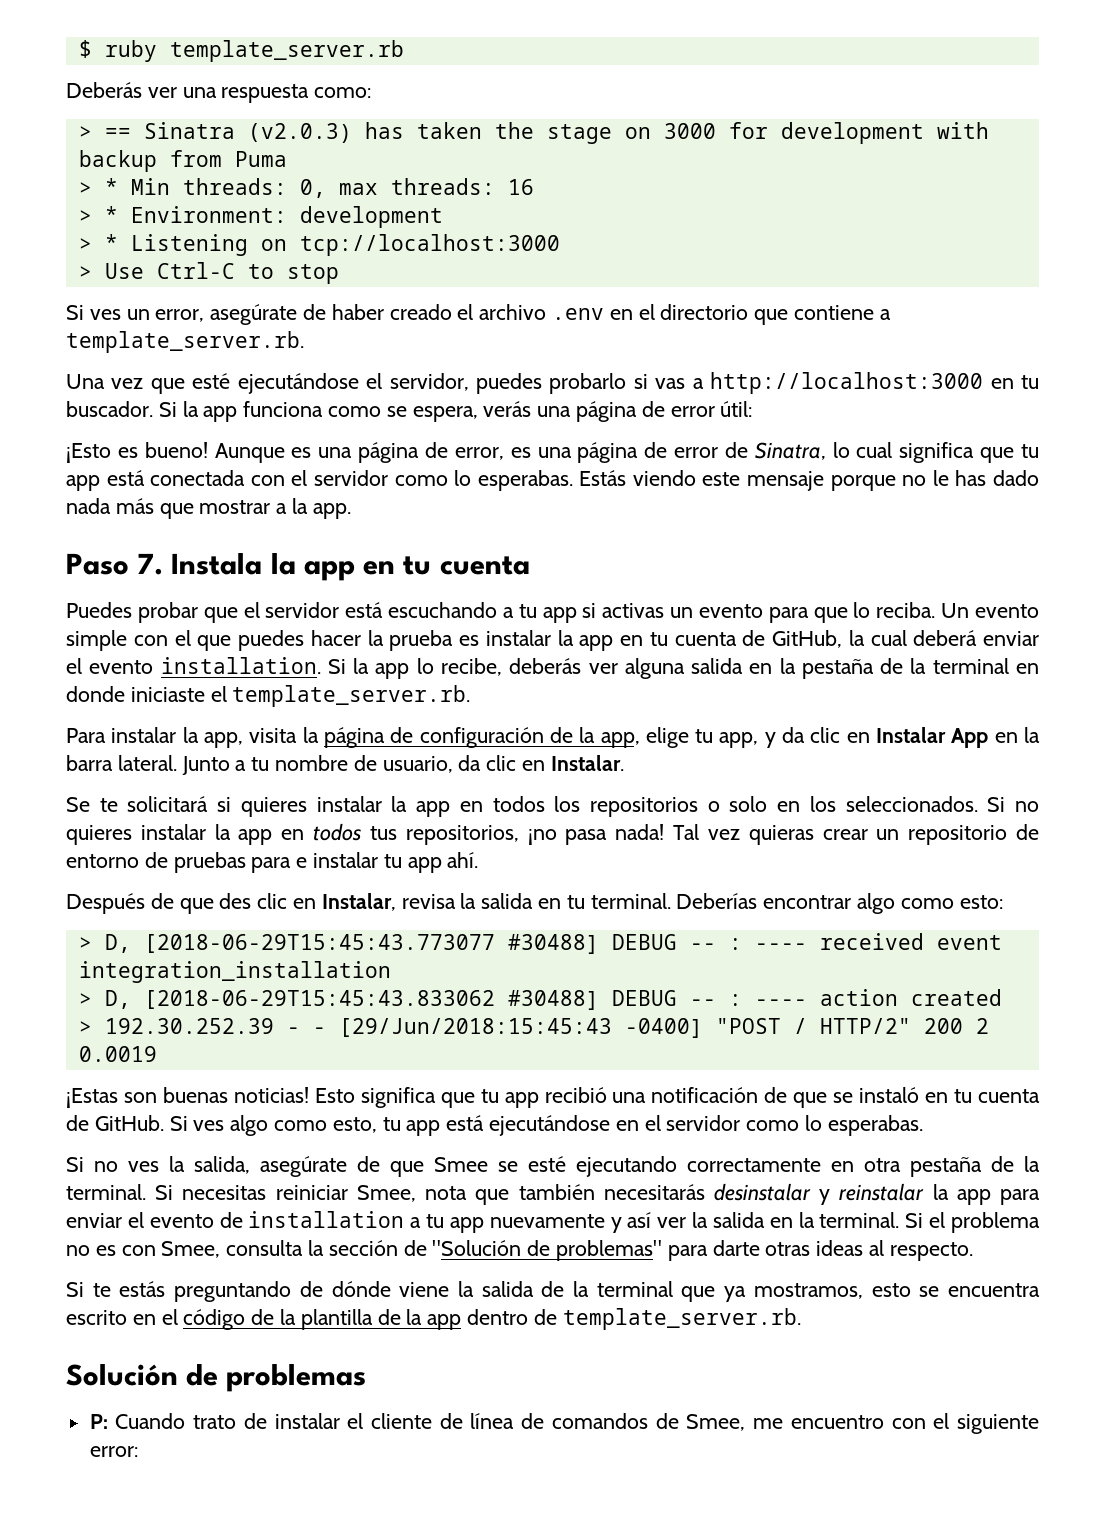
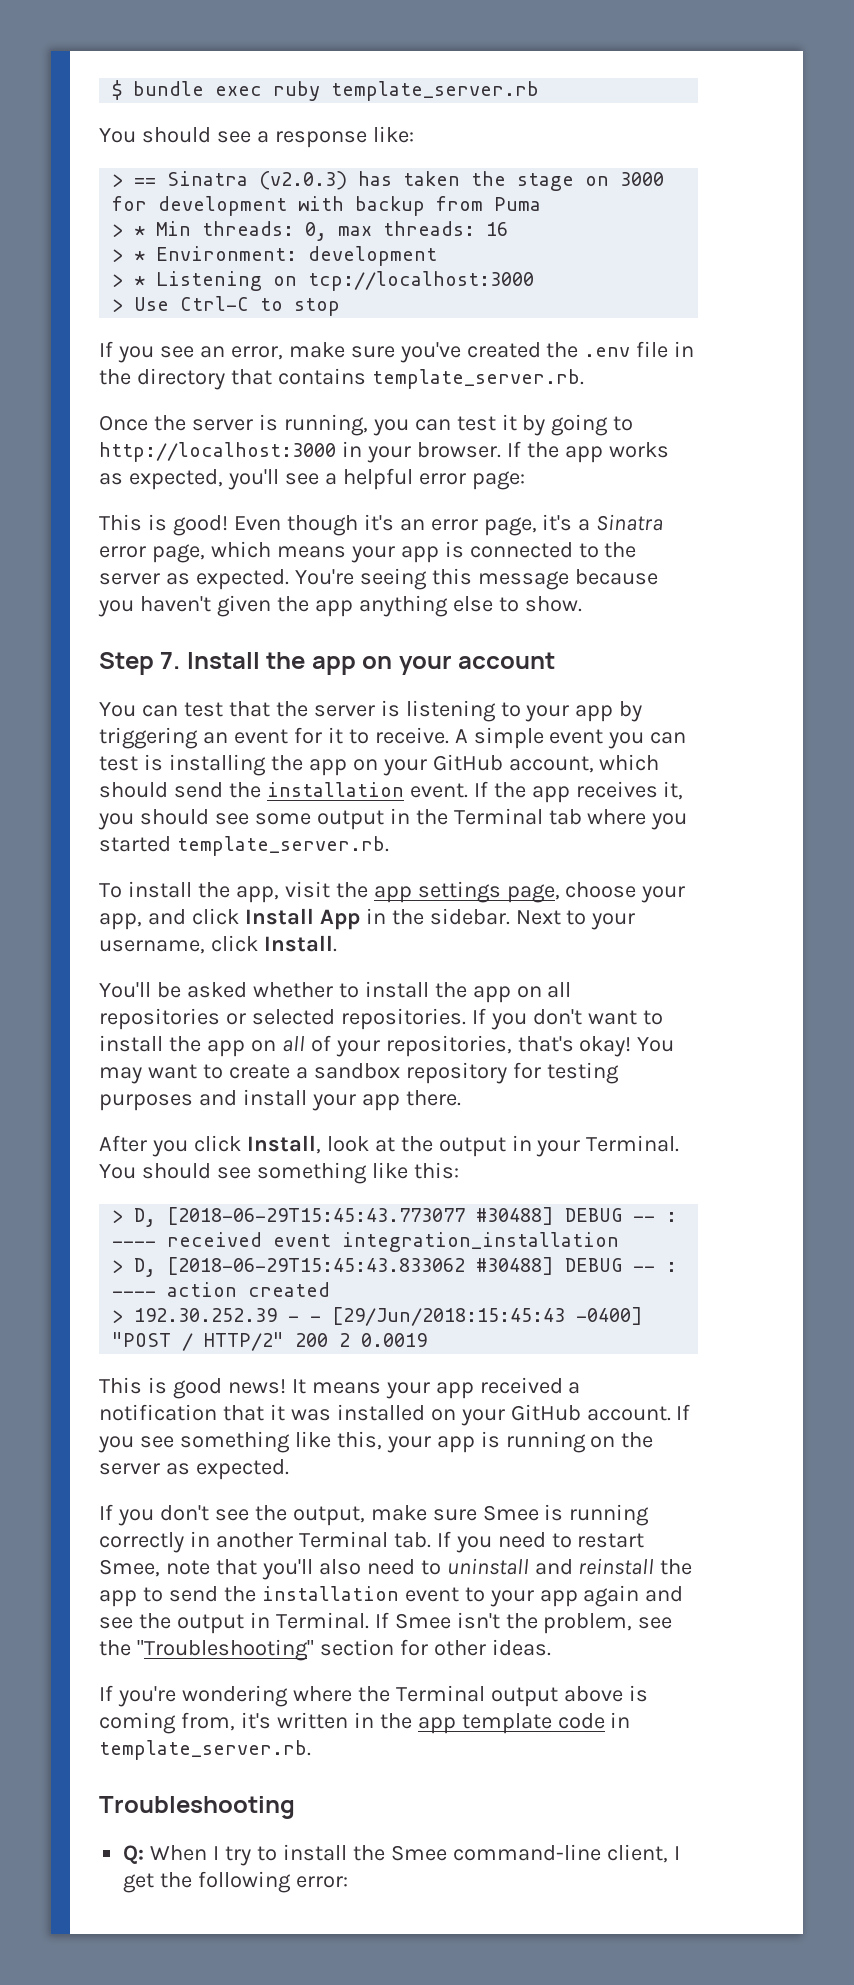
(92, 49) none -> [133,81,263,96] bundle exec
[66,82,372,103] Deberás ver una respuesta como: -> [99,126,414,148] You should see a response like:
[66,304,891,325] [66,331,304,353] [66,372,1039,394] [66,401,753,422] [66,442,1039,463] [66,470,1040,491] [66,498,351,519] [66,553,530,581] [66,602,1040,623] [66,630,1039,651] [66,657,1040,679] [66,685,471,707] [66,727,1041,748] [66,755,624,775] [66,796,1039,817] [66,823,1039,845] [66,852,479,873] [66,893,1003,914] Si ves un error, asegúrate de haber creado el archivo .env en el directorio que contiene a template_server.rb. // Una vez que esté ejecutándose el servidor, puedes probarlo si vas a http://localhost:3000 en tu buscador. Si la app funciona como se espera, verás una página de error útil: // ¡Esto es bueno! Aunque es una página de error, es una página de error de Sinatra, lo cual significa que tu app está conectada con el servidor como lo esperabas. Estás viendo este mensaje porque no le has dado nada más que mostrar a la app. // Paso 7. Instala la app en tu cuenta // Puedes probar que el servidor está escuchando a tu app si activas un evento para que lo reciba. Un evento simple con el que puedes hacer la prueba es instalar la app en tu cuenta de GitHub, la cual deberá enviar el evento installation. Si la app lo recibe, deberás ver alguna salida en la pestaña de la terminal en donde iniciaste el template_server.rb. // Para instalar la app, visita la página de configuración de la app, elige tu app, y da clic en Instalar App en la barra lateral. Junto a tu nombre de usuario, da clic en Instalar. // Se te solicitará si quieres instalar la app en todos los repositorios o solo en los seleccionados. Si no quieres instalar la app en todos tus repositorios, ¡no pasa nada! Tal vez quieras crear un repositorio de entorno de pruebas para e instalar tu app ahí. // Después de que des clic en Instalar, revisa la salida en tu terminal. Deberías encontrar algo como esto: -> [99,341,695,363] [99,368,584,390] [99,414,634,436] [99,441,669,463] [99,468,525,490] [99,514,664,536] [99,541,637,563] [99,568,658,590] [98,595,582,617] [99,652,556,675] [99,700,643,722] [99,727,687,749] [99,754,660,776] [99,781,684,803] [98,808,688,830] [99,836,389,856] [99,881,686,903] [99,908,636,930] [99,935,337,954] [99,981,572,1003] [99,1008,663,1030] [99,1035,675,1057] [99,1062,619,1084] [99,1089,461,1111] [99,1135,680,1157] [99,1162,459,1184] If you see an error, make sure you've created the .env file in the directory that contains template_server.rb. // Once the server is running, you can test it by going to http://localhost:3000 in your browser. If the app works as expected, you'll see a helpful error page: // This is good! Even though it's an error page, it's a Sinatra error page, which means your app is connected to the server as expected. You're seeing this message because you haven't given the app anything else to show. // Step 7. Install the app on your account // You can test that the server is listening to your app by triggering an event for it to receive. A simple event you can test is installing the app on your GitHub account, which should send the installation event. If the app receives it, you should see some output in the Terminal tab where you started template_server.rb. // To install the app, visit the app settings page, choose your app, and click Install App in the sidebar. Next to your username, click Install. // You'll be asked whether to install the app on all repositories or selected repositories. If you don't want to install the app on all of your repositories, that's okay! You may want to create a sandbox repository for testing purposes and install your app there. // After you click Install, look at the output in your Terminal. You should see something like this:
[66,1087,1041,1108] [66,1115,923,1136] [66,1156,1040,1177] [66,1183,1040,1205] [66,1211,1041,1233] [66,1240,973,1261] [66,1281,1041,1302] [66,1308,801,1330] [66,1364,367,1392] [89,1413,1040,1434] ¡Estas son buenas noticias! Esto significa que tu app recibió una notificación de que se instaló en tu cuenta de GitHub. Si ves algo como esto, tu app está ejecutándose en el servidor como lo esperabas. // Si no ves la salida, asegúrate de que Smee se esté ejecutando correctamente en otra pestaña de la terminal. Si necesitas reiniciar Smee, nota que también necesitarás desinstalar y reinstalar la app para enviar el evento de installation a tu app nuevamente y así ver la salida en la terminal. Si el problema no es con Smee, consulta la sección de "Solución de problemas" para darte otras ideas al respecto. // Si te estás preguntando de dónde viene la salida de la terminal que ya mostramos, esto se encuentra escrito en el código de la plantilla de la app dentro de template_server.rb. // Solución de problemas // P: Cuando trato de instalar el cliente de línea de comandos de Smee, me encuentro con el siguiente -> [99,1377,581,1399] [99,1404,691,1426] [98,1431,654,1453] [99,1459,289,1480] [99,1504,650,1526] [99,1531,645,1553] [99,1558,693,1580] [99,1585,684,1607] [99,1612,673,1634] [99,1639,551,1661] [99,1685,648,1707] [99,1712,631,1734] [99,1740,311,1760] [99,1796,295,1819] [123,1844,680,1866] [123,1871,292,1893] This is good news! It means your app received a notification that it was installed on your GitHub account. If you see something like this, your app is running on the server as expected. // If you don't see the output, make sure Smee is running correctly in another Terminal tab. If you need to restart Smee, note that you'll also need to uninstall and reinstall the app to send the installation event to your app again and see the output in Terminal. If Smee isn't the problem, see the "Troubleshooting" section for other ideas. // If you're wondering where the Terminal output above is coming from, it's written in the app template code in template_server.rb. // Troubleshooting // Q: When I try to install the Smee command-line client, I get the following

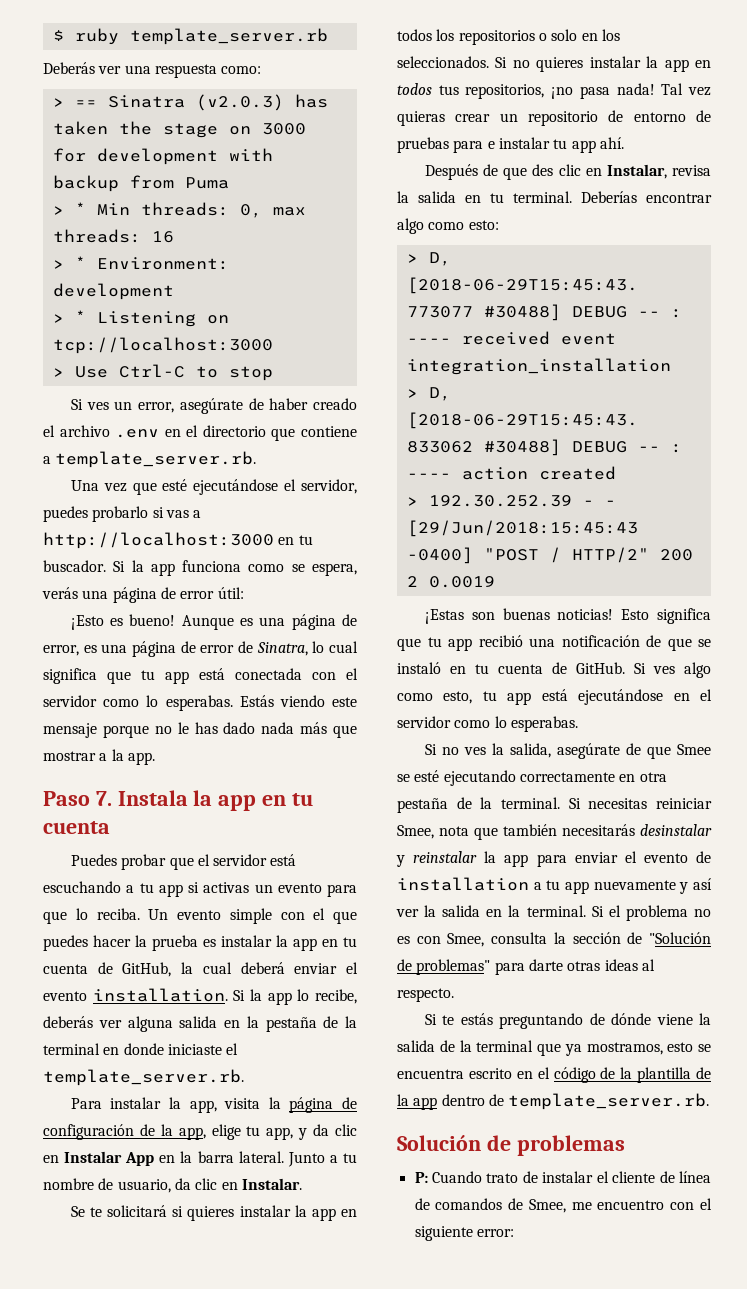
[133,81,263,96] bundle exec -> (64, 35) none
[99,126,414,148] You should see a response like: -> [43,62,262,78] Deberás ver una respuesta como:
[99,341,695,363] [99,368,584,390] [99,414,634,436] [99,441,669,463] [99,468,525,490] [99,514,664,536] [99,541,637,563] [99,568,658,590] [98,595,582,617] [99,652,556,675] [99,700,643,722] [99,727,687,749] [99,754,660,776] [99,781,684,803] [98,808,688,830] [99,836,389,856] [99,881,686,903] [99,908,636,930] [99,935,337,954] [99,981,572,1003] [99,1008,663,1030] [99,1035,675,1057] [99,1062,619,1084] [99,1089,461,1111] [99,1135,680,1157] [99,1162,459,1184] If you see an error, make sure you've created the .env file in the directory that contains template_server.rb. // Once the server is running, you can test it by going to http://localhost:3000 in your browser. If the app works as expected, you'll see a helpful error page: // This is good! Even though it's an error page, it's a Sinatra error page, which means your app is connected to the server as expected. You're seeing this message because you haven't given the app anything else to show. // Step 7. Install the app on your account // You can test that the server is listening to your app by triggering an event for it to receive. A simple event you can test is installing the app on your GitHub account, which should send the installation event. If the app receives it, you should see some output in the Terminal tab where you started template_server.rb. // To install the app, visit the app settings page, choose your app, and click Install App in the sidebar. Next to your username, click Install. // You'll be asked whether to install the app on all repositories or selected repositories. If you don't want to install the app on all of your repositories, that's okay! You may want to create a sandbox repository for testing purposes and install your app there. // After you click Install, look at the output in your Terminal. You should see something like this: -> [70,398,357,414] [43,425,358,441] [43,451,257,468] [70,479,357,495] [43,506,202,522] [43,532,313,549] [43,560,357,576] [42,587,244,603] [70,614,357,630] [43,641,358,657] [43,668,358,684] [43,695,357,711] [43,722,357,738] [43,749,155,765] [43,790,313,811] [43,821,110,834] [70,854,297,870] [43,881,357,897] [43,908,357,924] [43,935,357,951] [43,962,359,977] [43,988,357,1005] [43,1016,357,1032] [43,1043,239,1055] [43,1069,244,1086] [70,1097,357,1113] [43,1124,358,1140] [43,1151,357,1167] [43,1178,302,1193] [70,1205,357,1221] [397,29,620,45] [397,56,711,72] [397,83,711,99] [397,110,711,126] [397,137,624,153] [424,164,711,180] [397,191,712,203] [397,218,499,234] Si ves un error, asegúrate de haber creado el archivo .env en el directorio que contiene a template_server.rb. // Una vez que esté ejecutándose el servidor, puedes probarlo si vas a http://localhost:3000 en tu buscador. Si la app funciona como se espera, verás una página de error útil: // ¡Esto es bueno! Aunque es una página de error, es una página de error de Sinatra, lo cual significa que tu app está conectada con el servidor como lo esperabas. Estás viendo este mensaje porque no le has dado nada más que mostrar a la app. // Paso 7. Instala la app en tu cuenta // Puedes probar que el servidor está escuchando a tu app si activas un evento para que lo reciba. Un evento simple con el que puedes hacer la prueba es instalar la app en tu cuenta de GitHub, la cual deberá enviar el evento installation. Si la app lo recibe, deberás ver alguna salida en la pestaña de la terminal en donde iniciaste el template_server.rb. // Para instalar la app, visita la página de configuración de la app, elige tu app, y da clic en Instalar App en la barra lateral. Junto a tu nombre de usuario, da clic en Instalar. // Se te solicitará si quieres instalar la app en todos los repositorios o solo en los seleccionados. Si no quieres instalar la app en todos tus repositorios, ¡no pasa nada! Tal vez quieras crear un repositorio de entorno de pruebas para e instalar tu app ahí. // Después de que des clic en Instalar, revisa la salida en tu terminal. Deberías encontrar algo como esto:
[99,1377,581,1399] [99,1404,691,1426] [98,1431,654,1453] [99,1459,289,1480] [99,1504,650,1526] [99,1531,645,1553] [99,1558,693,1580] [99,1585,684,1607] [99,1612,673,1634] [99,1639,551,1661] [99,1685,648,1707] [99,1712,631,1734] [99,1740,311,1760] [99,1796,295,1819] [123,1844,680,1866] [123,1871,292,1893] This is good news! It means your app received a notification that it was installed on your GitHub account. If you see something like this, your app is running on the server as expected. // If you don't see the output, make sure Smee is running correctly in another Terminal tab. If you need to restart Smee, note that you'll also need to uninstall and reinstall the app to send the installation event to your app again and see the output in Terminal. If Smee isn't the problem, see the "Troubleshooting" section for other ideas. // If you're wondering where the Terminal output above is coming from, it's written in the app template code in template_server.rb. // Troubleshooting // Q: When I try to install the Smee command-line client, I get the following -> [424,608,711,624] [397,635,711,651] [397,662,711,678] [397,689,712,705] [397,716,578,732] [424,743,711,759] [397,770,667,786] [397,797,712,813] [397,824,712,840] [396,851,711,867] [397,877,712,894] [396,905,711,921] [397,932,711,947] [397,959,655,975] [397,988,454,1002] [424,1013,711,1029] [397,1040,711,1056] [397,1067,711,1083] [397,1093,710,1110] [397,1135,625,1156] [414,1171,711,1183] [414,1198,712,1213] [414,1226,473,1241] ¡Estas son buenas noticias! Esto significa que tu app recibió una notificación de que se instaló en tu cuenta de GitHub. Si ves algo como esto, tu app está ejecutándose en el servidor como lo esperabas. // Si no ves la salida, asegúrate de que Smee se esté ejecutando correctamente en otra pestaña de la terminal. Si necesitas reiniciar Smee, nota que también necesitarás desinstalar y reinstalar la app para enviar el evento de installation a tu app nuevamente y así ver la salida en la terminal. Si el problema no es con Smee, consulta la sección de "Solución de problemas" para darte otras ideas al respecto. // Si te estás preguntando de dónde viene la salida de la terminal que ya mostramos, esto se encuentra escrito en el código de la plantilla de la app dentro de template_server.rb. // Solución de problemas // P: Cuando trato de instalar el cliente de línea de comandos de Smee, me encuentro con el siguiente

